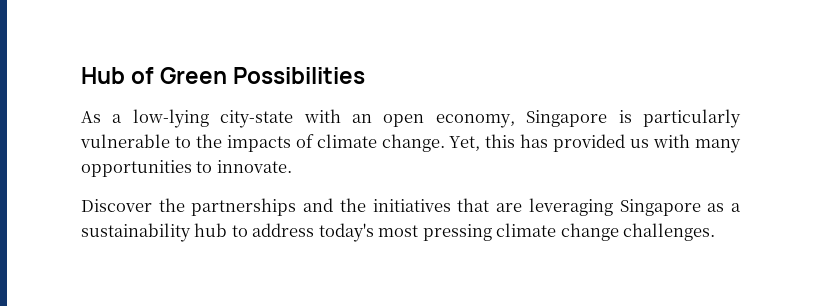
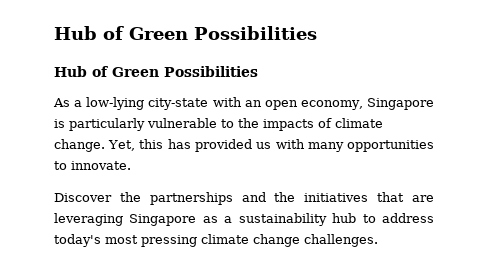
[81,67,366,84] Hub of Green Possibilities -> [54,26,317,40] [54,66,258,77] Hub of Green Possibilities // Hub of Green Possibilities

